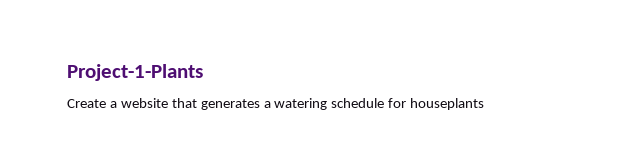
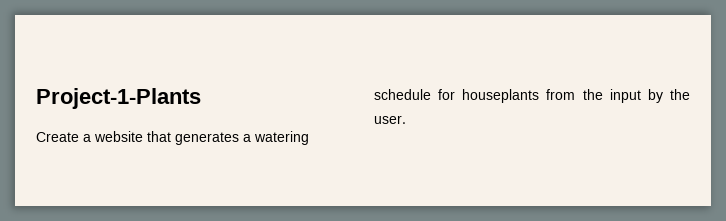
(485, 104) none -> [546,89,690,103] [374,115,406,124] from the input by the user.

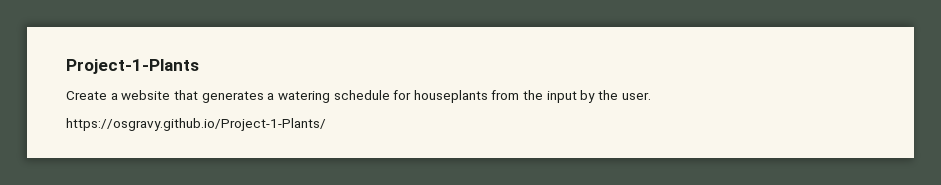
(406, 119) none -> [66,118,326,131] // https://osgravy.github.io/Project-1-Plants/

